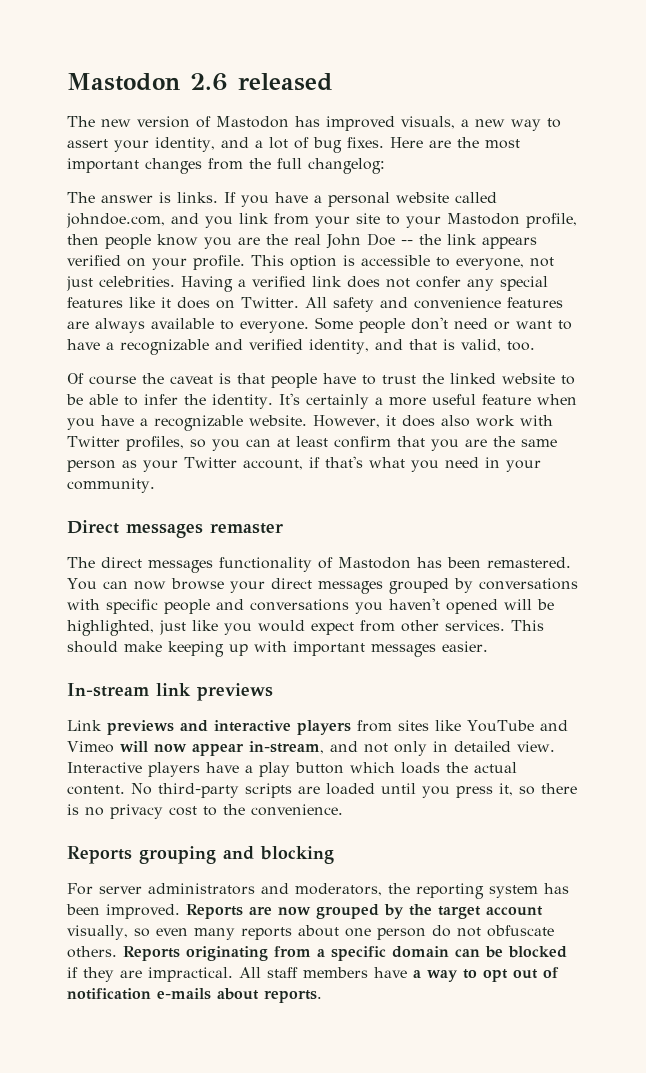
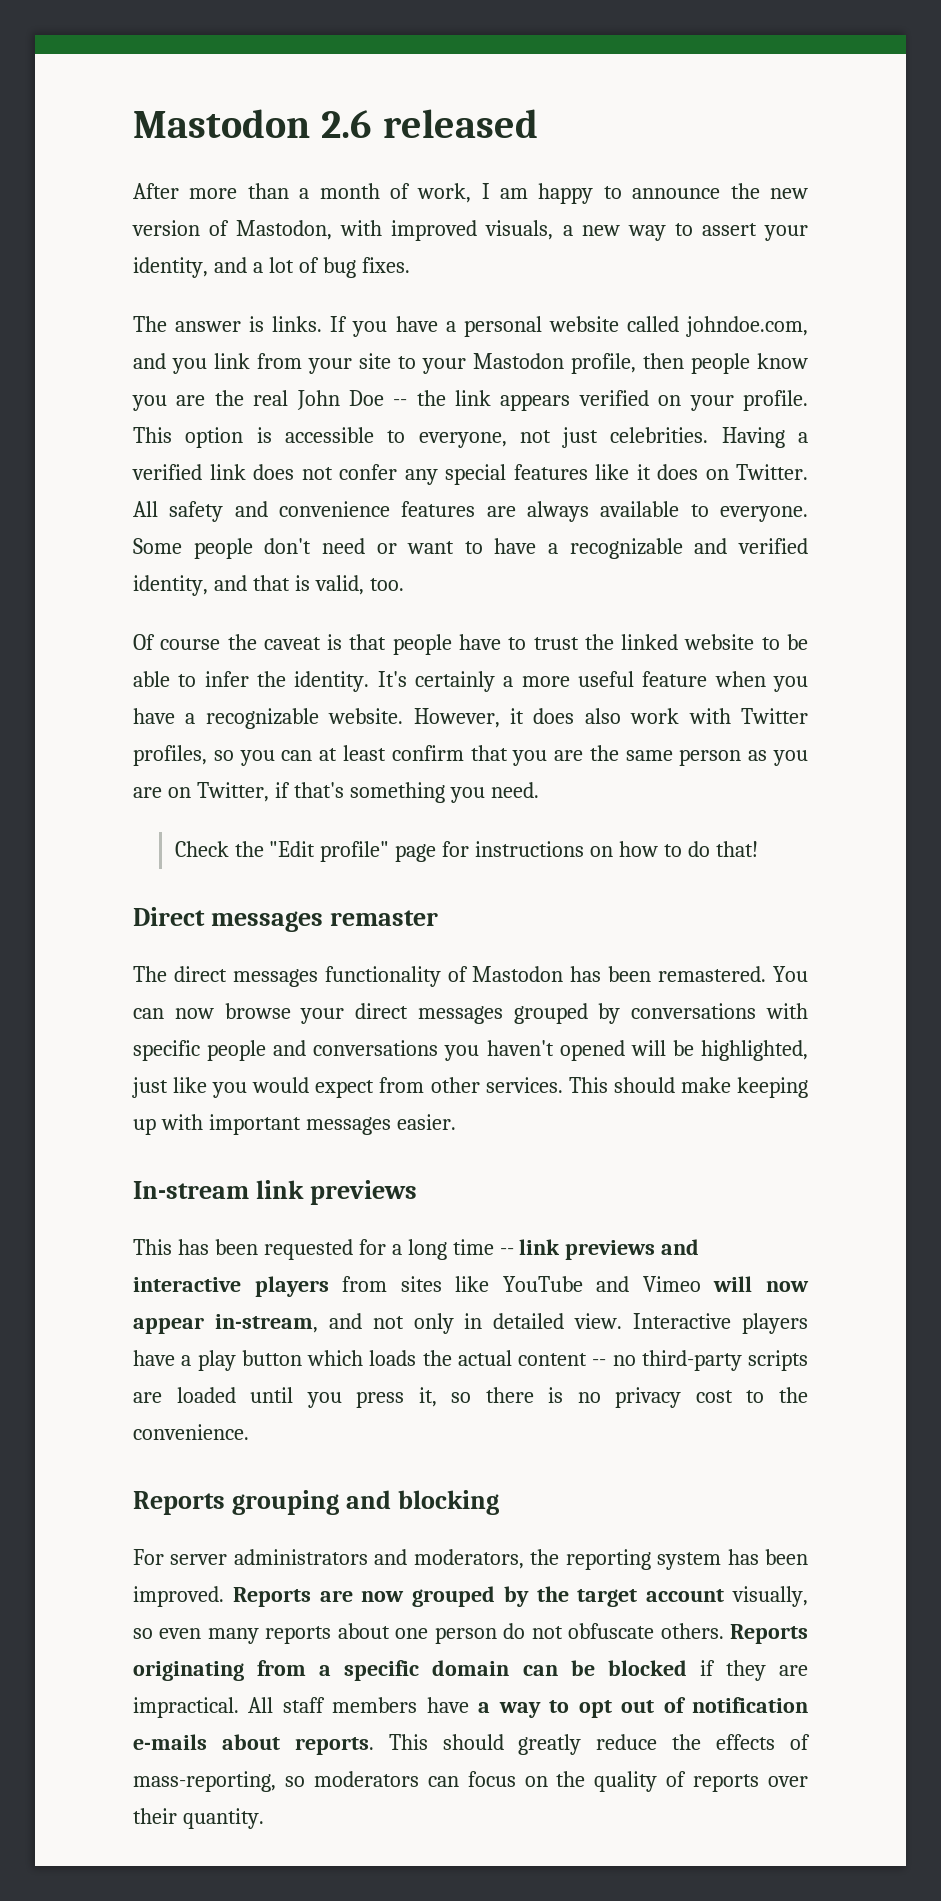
[67,116,95,127] The -> [133,183,760,204] After more than a month of work, I am happy to announce the
[216,116,320,128] Mastodon has -> [236,220,383,240] Mastodon, with
[389,137,520,149] [67,158,385,174] Here are the most important changes from the full changelog: -> (410, 265) none
[143,456,541,472] [67,478,155,493] your Twitter account, if that's what you need in your community. -> [773,750,809,766] [133,782,539,803] [174,841,758,862] you are on Twitter, if that's something you need. // Check the "Edit profile" page for instructions on how to do that!
[67,720,102,731] Link -> [133,1239,561,1260] This has been requested for a long time -- link
[67,783,152,795] content. No -> [518,1353,636,1366] content -- no
(322, 996) none -> [388,1734,811,1755] [133,1771,808,1792] [133,1808,264,1829] This should greatly reduce the effects of mass-reporting, so moderators can focus on the quality of reports over their quantity.

